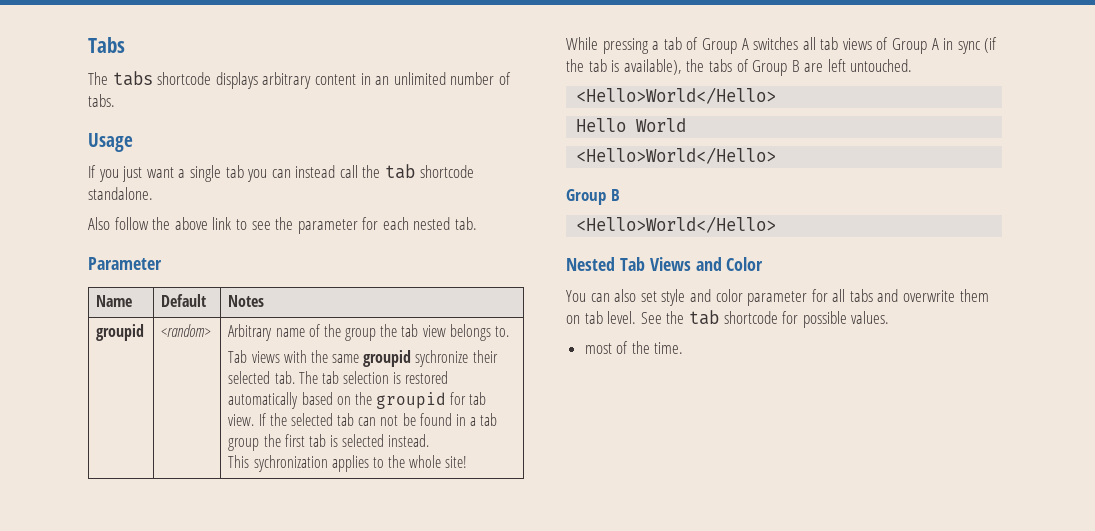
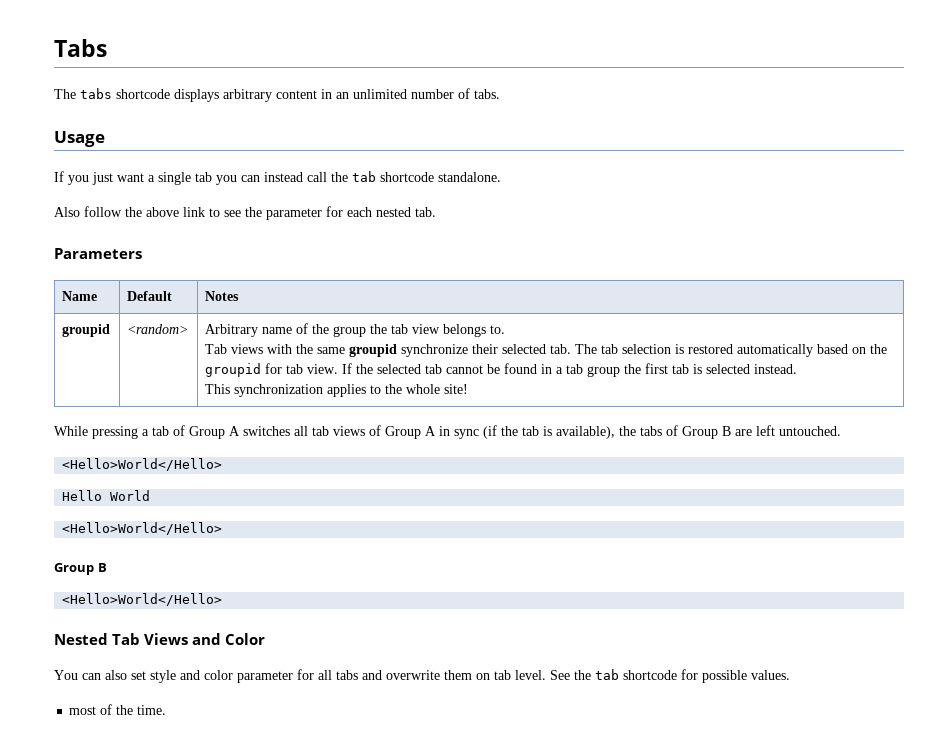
[88,257,162,270] Parameter -> [54,248,142,259] Parameters
[415,350,469,367] sychronize -> [401,344,469,357] synchronize
[358,415,399,426] can not -> [446,365,484,374] cannot
[253,455,328,472] sychronization -> [234,384,324,397] synchronization

